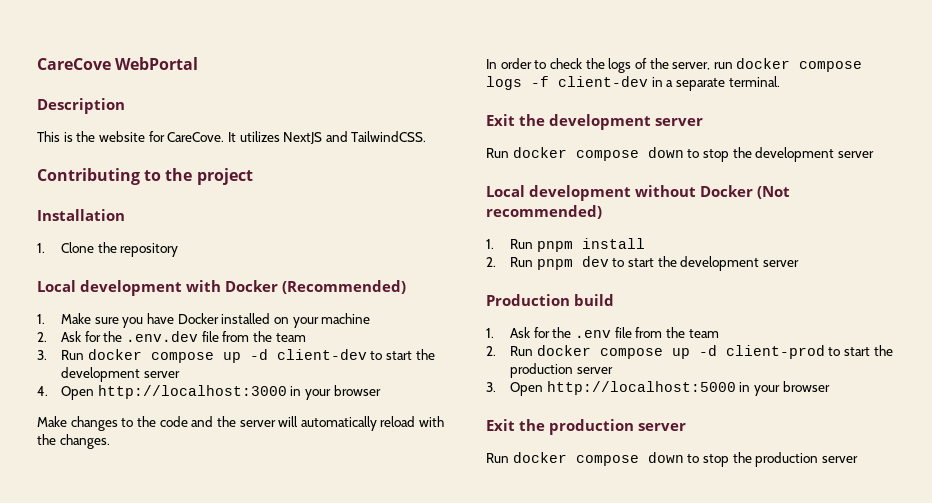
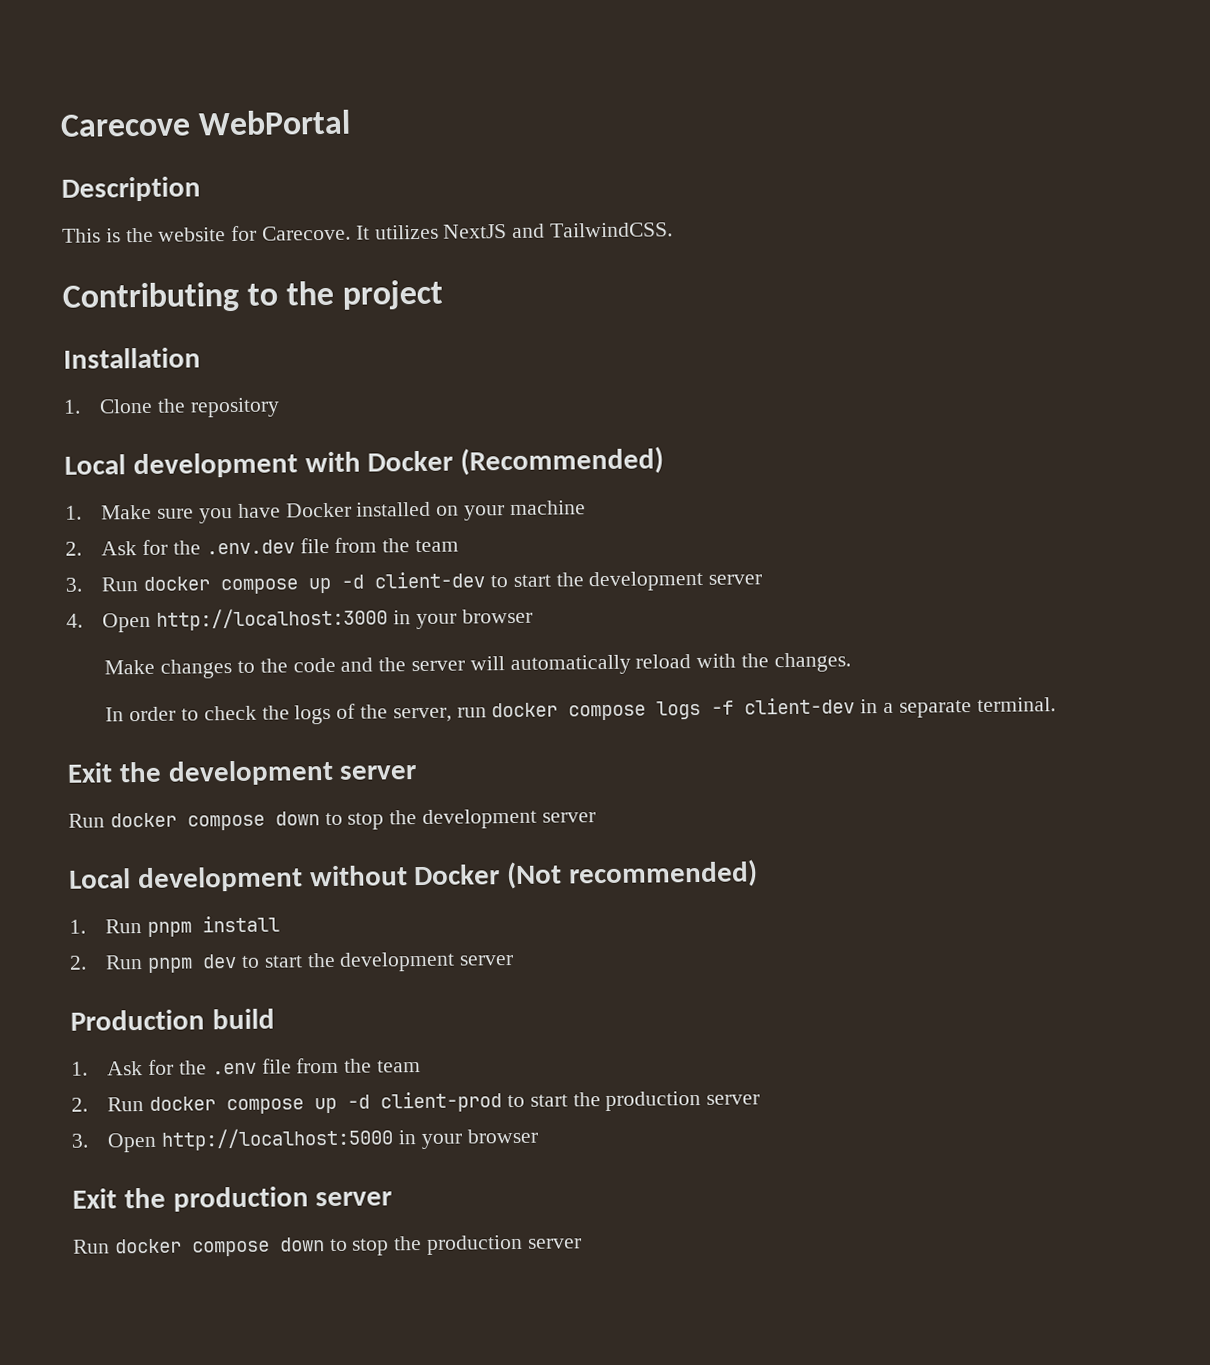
[37,58,111,70] CareCove -> [60,113,191,137] Carecove
[167,132,225,142] CareCove. -> [262,225,352,241] Carecove.

